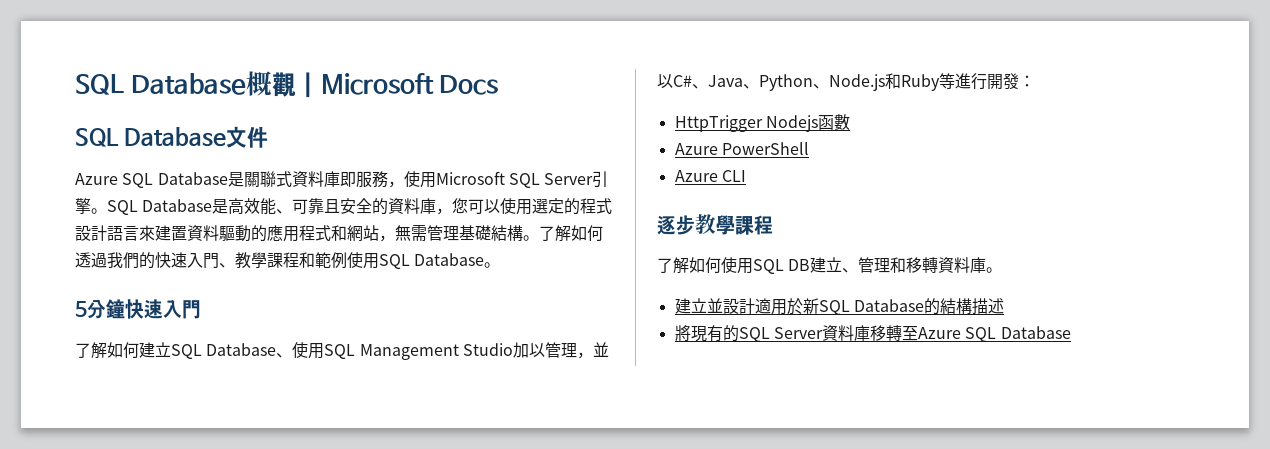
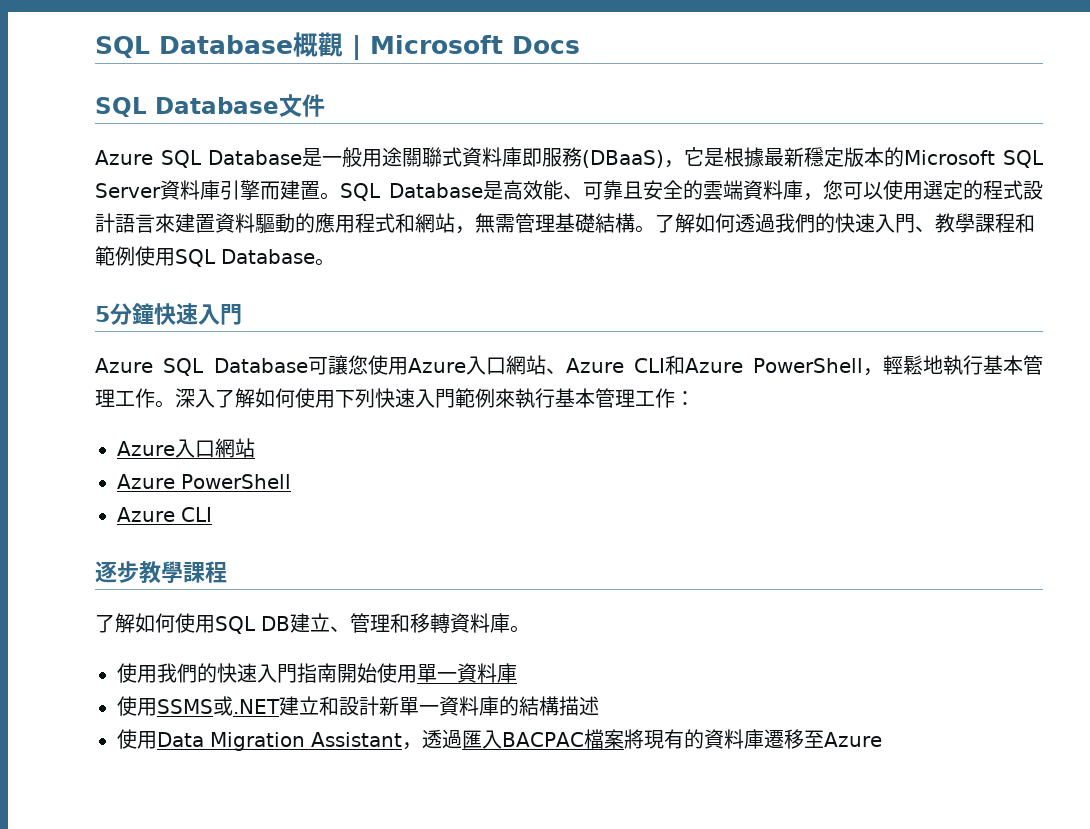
(244, 179) none -> [322,147,403,167] 一般用途
[387,171,609,188] [75,198,91,214] ，使用Microsoft SQL Server引擎 -> [582,147,1044,168] [95,180,320,200] (DBaaS)，它是根據最新穩定版本的Microsoft SQL Server資料庫引擎而建置
(389, 206) none -> [703,180,743,200] 雲端
[75,342,609,360] [657,73,1035,91] [674,114,850,132] 了解如何建立SQL Database、使用SQL Management Studio加以管理，並以C#、Java、Python、Node.js和Ruby等進行開發： // HttpTrigger Nodejs函數 -> [95,355,1043,376] [95,388,695,408] [117,438,255,458] Azure SQL Database可讓您使用Azure入口網站、Azure CLI和Azure PowerShell，輕鬆地執行基本管理工作。深入了解如何使用下列快速入門範例來執行基本管理工作： // Azure入口網站
[674,298,1004,315] [674,325,1071,342] 建立並設計適用於新SQL Database的結構描述 // 將現有的SQL Server資料庫移轉至Azure SQL Database -> [117,663,517,683] [117,696,599,716] [117,729,882,751] 使用我們的快速入門指南開始使用單一資料庫 // 使用SSMS或.NET建立和設計新單一資料庫的結構描述 // 使用Data Migration Assistant，透過匯入BACPAC檔案將現有的資料庫遷移至Azure

